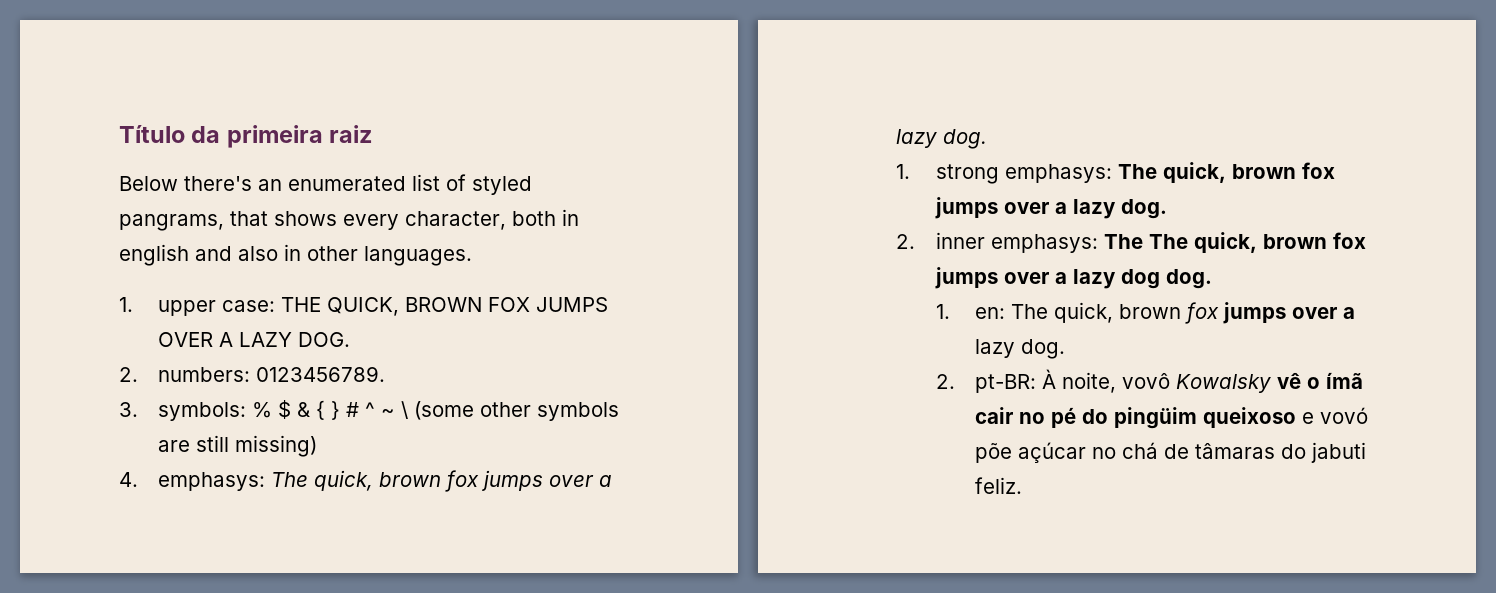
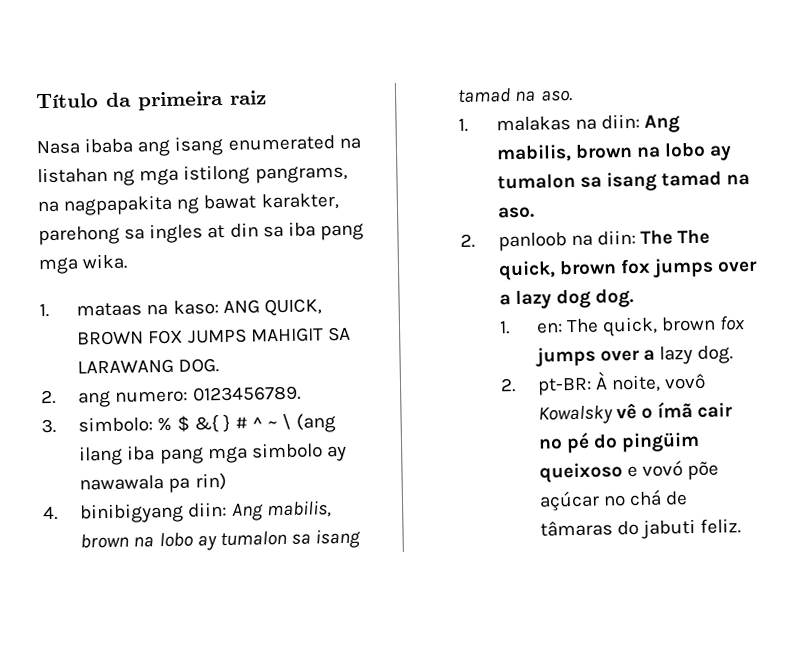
[119,174,532,195] [119,209,579,231] [119,244,472,266] [119,297,322,316] Below there's an enumerated list of styled pangrams, that shows every character, both in english and also in other languages. // 1. upper case: THE -> [36,135,361,157] [37,164,348,186] [37,193,339,216] [38,221,364,246] [38,253,128,275] [39,299,260,318] Nasa ibaba ang isang enumerated na listahan ng mga istilong pangrams, na nagpapakita ng bawat karakter, parehong sa ingles at din sa iba pang mga wika. // 1. mataas na kaso: ANG
[158,332,293,347] OVER A LAZY -> [250,326,351,343] [77,358,175,375] MAHIGIT SA LARAWANG
[158,367,251,382] numbers: -> [78,390,189,408] ang numero:
[158,402,247,421] symbols: -> [78,416,154,433] simbolo:
[297,400,326,420] & { -> [193,414,219,433] &{
[414,401,620,421] [158,435,318,457] [119,470,613,492] [896,129,988,149] [896,162,1335,184] [934,197,1167,219] [896,232,1098,253] (some other symbols are still missing) // 4. emphasys: The quick, brown fox jumps over a lazy dog. // 1. strong emphasys: The quick, brown fox jumps over a lazy dog. // 2. inner emphasys: -> [295,413,336,433] [79,442,347,466] [79,472,227,493] [43,500,332,524] [80,528,362,551] [457,88,573,103] [458,113,681,133] [495,141,733,163] [496,170,751,192] [496,206,535,219] [460,229,636,252] (ang ilang iba pang mga simbolo ay nawawala pa rin) // 4. binibigyang diin: Ang mabilis, brown na lobo ay tumalon sa isang tamad na aso. // 1. malakas na diin: Ang mabilis, brown na lobo ay tumalon sa isang tamad na aso. // 2. panloob na diin:

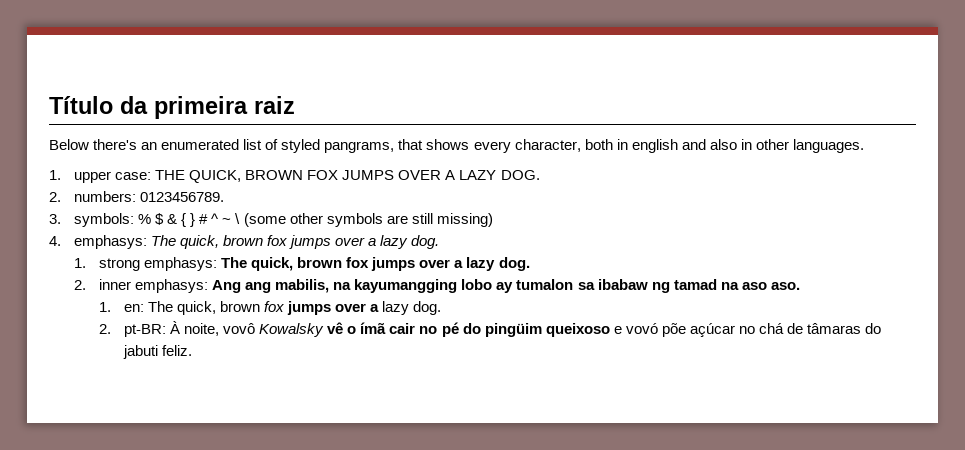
[36,135,361,157] [37,164,348,186] [37,193,339,216] [38,221,364,246] [38,253,128,275] [39,299,260,318] Nasa ibaba ang isang enumerated na listahan ng mga istilong pangrams, na nagpapakita ng bawat karakter, parehong sa ingles at din sa iba pang mga wika. // 1. mataas na kaso: ANG -> [49,139,864,153] [49,170,186,183] Below there's an enumerated list of styled pangrams, that shows every character, both in english and also in other languages. // 1. upper case: THE
[250,326,351,343] [77,358,175,375] MAHIGIT SA LARAWANG -> [398,170,497,180] OVER A LAZY
[78,390,189,408] ang numero: -> [73,191,136,202] numbers:
[78,416,154,433] simbolo: -> [73,213,134,227] symbols:
[193,414,219,433] &{ -> [167,213,187,227] & {
[295,413,336,433] [79,442,347,466] [79,472,227,493] [43,500,332,524] [80,528,362,551] [457,88,573,103] [458,113,681,133] [495,141,733,163] [496,170,751,192] [496,206,535,219] [460,228,711,252] [497,257,759,281] [498,287,635,310] (ang ilang iba pang mga simbolo ay nawawala pa rin) // 4. binibigyang diin: Ang mabilis, brown na lobo ay tumalon sa isang tamad na aso. // 1. malakas na diin: Ang mabilis, brown na lobo ay tumalon sa isang tamad na aso. // 2. panloob na diin: The The quick, brown fox jumps over a lazy dog dog. -> [243,213,493,227] [49,235,440,249] [73,257,530,271] [73,279,800,293] (some other symbols are still missing) // 4. emphasys: The quick, brown fox jumps over a lazy dog. // 1. strong emphasys: The quick, brown fox jumps over a lazy dog. // 2. inner emphasys: Ang ang mabilis, na kayumangging lobo ay tumalon sa ibabaw ng tamad na aso aso.

